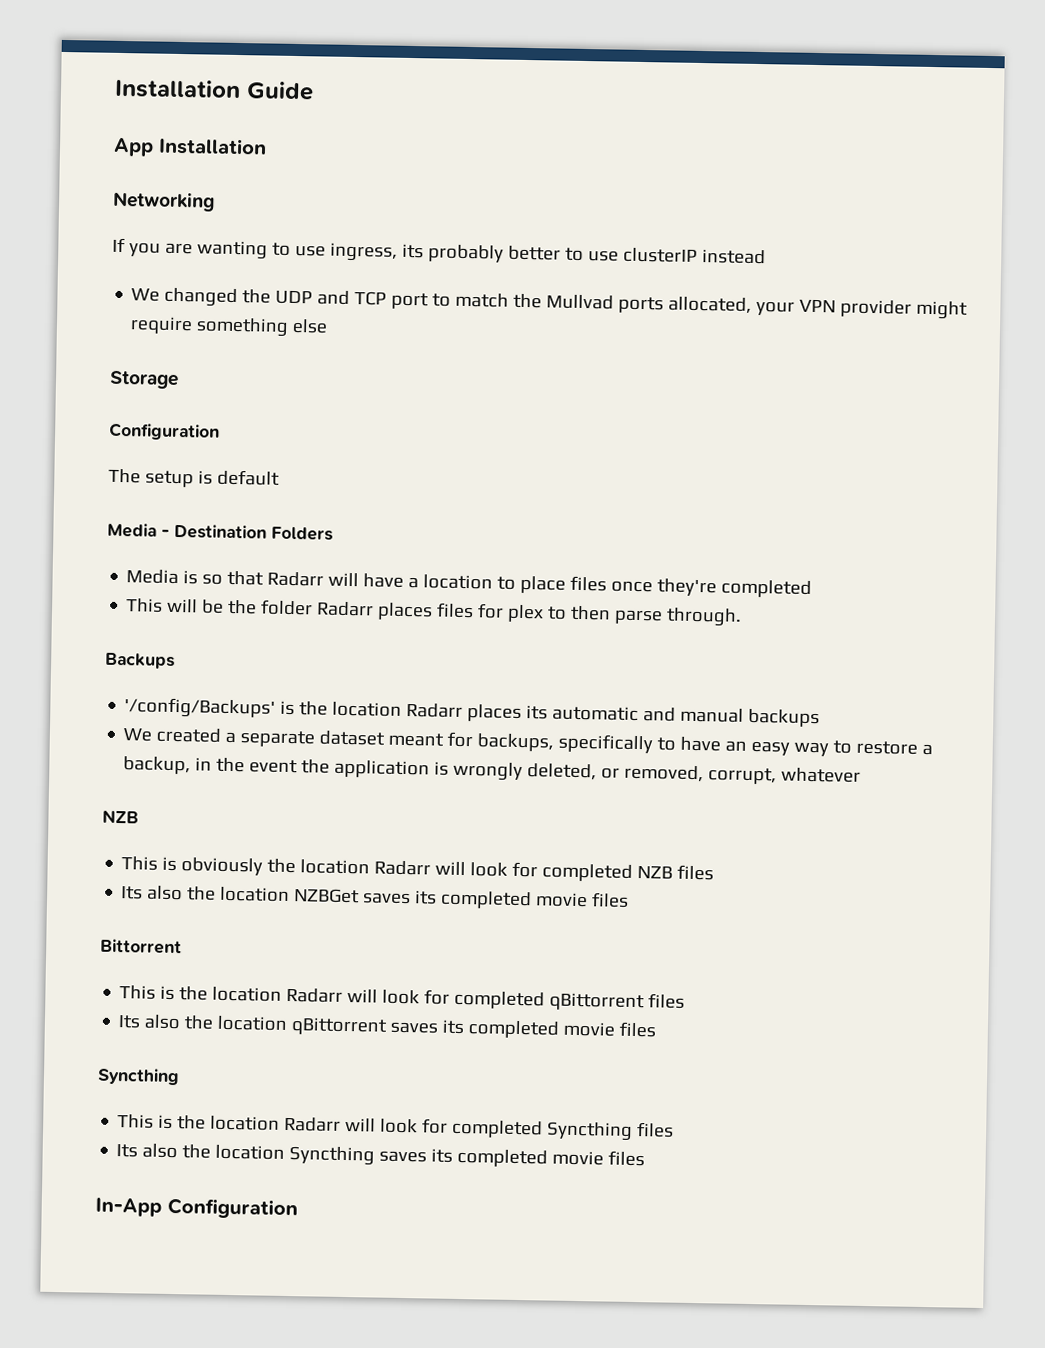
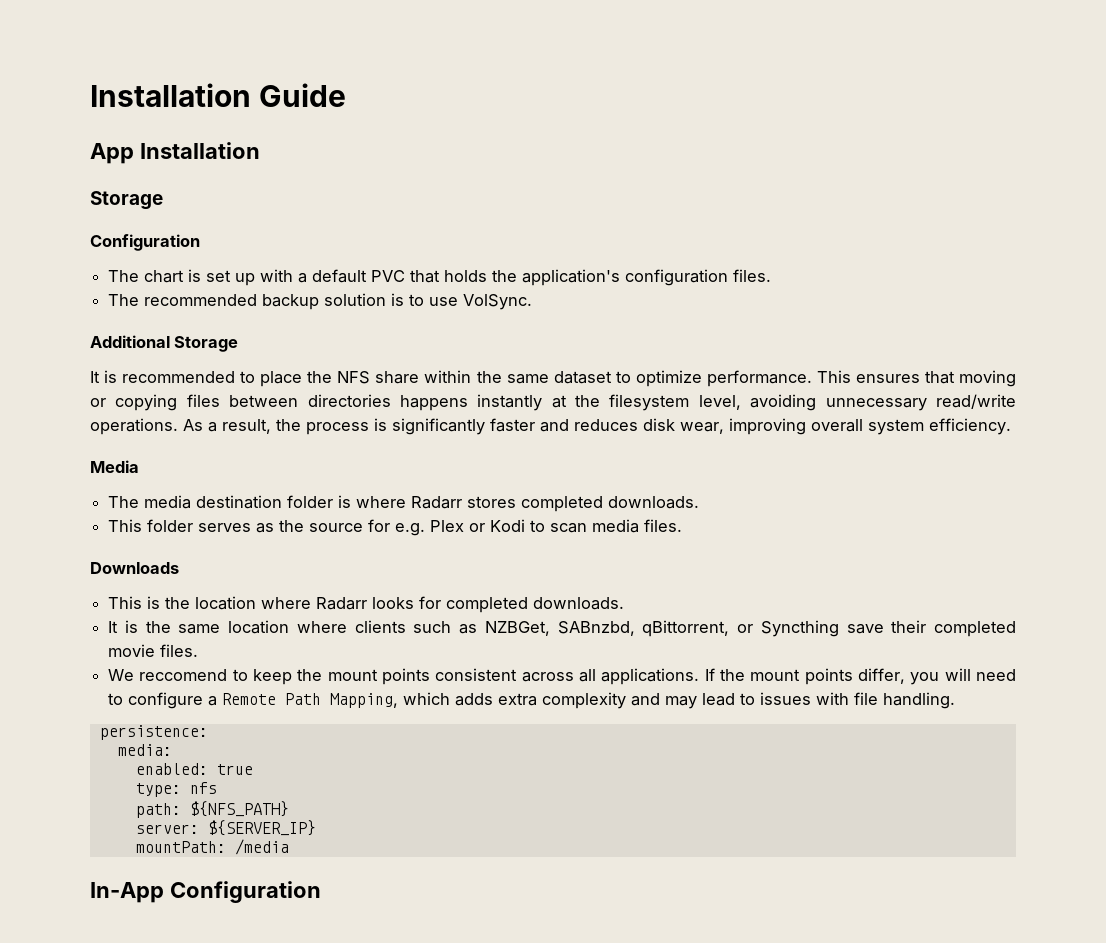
[112,191,215,212] [112,237,766,265] [131,287,969,320] [130,316,329,337] [109,370,179,390] [109,422,220,441] [108,468,280,488] [107,522,333,541] [126,569,813,598] [126,598,743,627] [105,652,175,669] [124,697,821,728] [123,727,934,757] [123,756,862,785] [102,809,139,824] [121,856,715,882] [121,885,630,910] [100,938,182,955] [119,985,686,1012] [118,1014,658,1039] [97,1067,180,1086] [117,1114,675,1141] [116,1143,646,1168] Networking // If you are wanting to use ingress, its probably better to use clusterIP instead // We changed the UDP and TCP port to match the Mullvad ports allocated, your VPN provider might require something else // Storage // Configuration // The setup is default // Media - Destination Folders // Media is so that Radarr will have a location to place files once they're completed // This will be the folder Radarr places files for plex to then parse through. // Backups // '/config/Backups' is the location Radarr places its automatic and manual backups // We created a separate dataset meant for backups, specifically to have an easy way to restore a backup, in the event the application is wrongly deleted, or removed, corrupt, whatever // NZB // This is obviously the location Radarr will look for completed NZB files // Its also the location NZBGet saves its completed movie files // Bittorrent // This is the location Radarr will look for completed qBittorrent files // Its also the location qBittorrent saves its completed movie files // Syncthing // This is the location Radarr will look for completed Syncthing files // Its also the location Syncthing saves its completed movie files -> [90,191,163,210] [90,234,200,251] [108,269,772,286] [108,293,533,310] [90,335,239,352] [90,370,1016,387] [90,394,1016,411] [90,418,1011,435] [90,460,139,473] [108,495,700,512] [108,519,683,536] [90,562,179,574] [108,596,625,613] [108,620,1017,637] [108,644,199,657] [108,668,1017,685] [108,692,956,709] [99,725,208,740] [117,744,172,756] [135,763,253,775] [135,782,217,797] [135,801,289,818] [135,820,316,836] [135,839,289,855] Storage // Configuration // The chart is set up with a default PVC that holds the application's configuration files. // The recommended backup solution is to use VolSync. // Additional Storage // It is recommended to place the NFS share within the same dataset to optimize performance. This ensures that moving or copying files between directories happens instantly at the filesystem level, avoiding unnecessary read/write operations. As a result, the process is significantly faster and reduces disk wear, improving overall system efficiency. // Media // The media destination folder is where Radarr stores completed downloads. // This folder serves as the source for e.g. Plex or Kodi to scan media files. // Downloads // This is the location where Radarr looks for completed downloads. // It is the same location where clients such as NZBGet, SABnzbd, qBittorrent, or Syncthing save their completed movie files. // We reccomend to keep the mount points consistent across all applications. If the mount points differ, you will need to configure a Remote Path Mapping, which adds extra complexity and may lead to issues with file handling. // persistence: // media: // enabled: true // type: nfs // path: ${NFS_PATH} // server: ${SERVER_IP} // mountPath: /media

